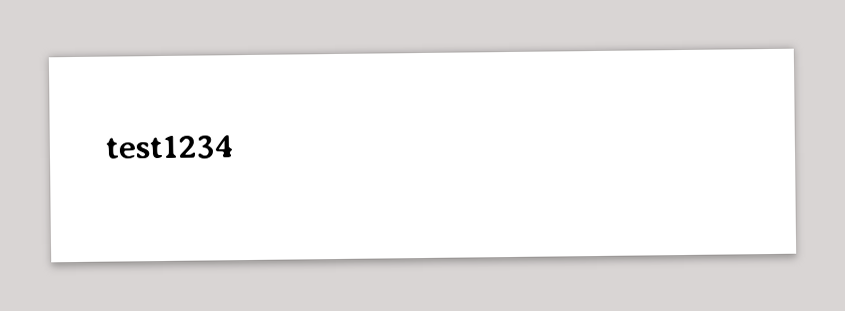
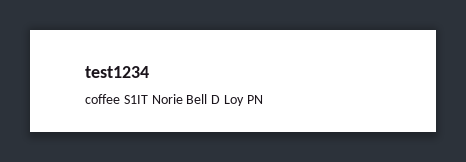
(235, 147) none -> [85,94,263,106] // coffee S1IT Norie Bell D Loy PN

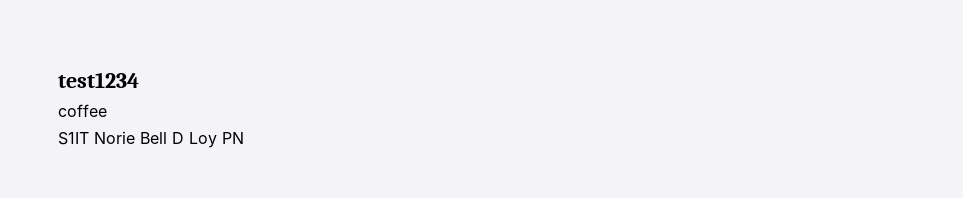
(120, 99) none -> (107, 110) //

